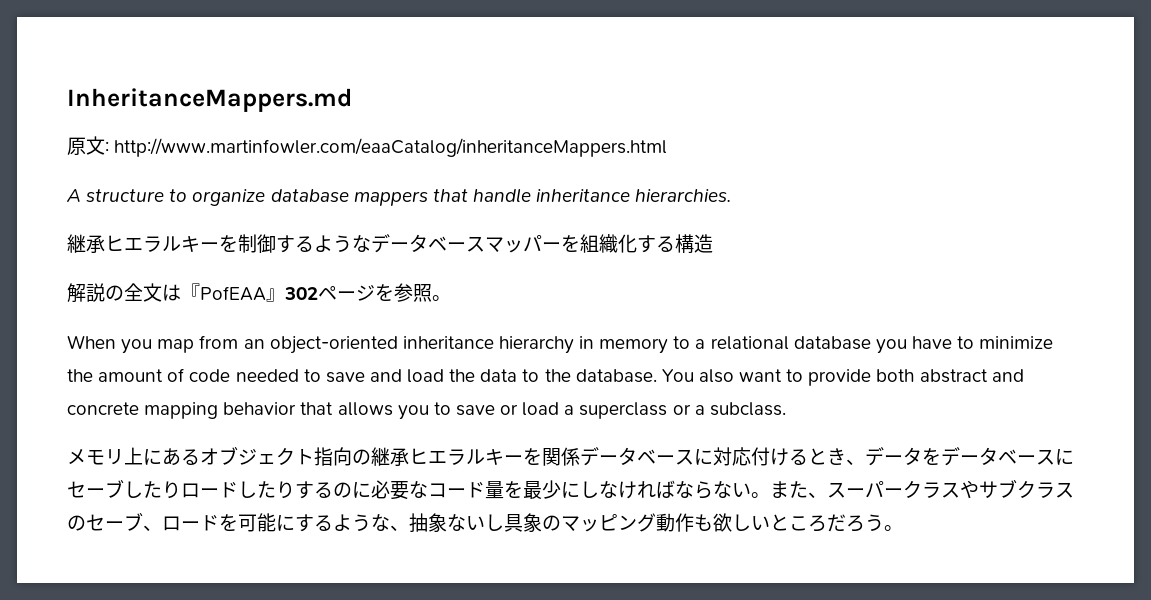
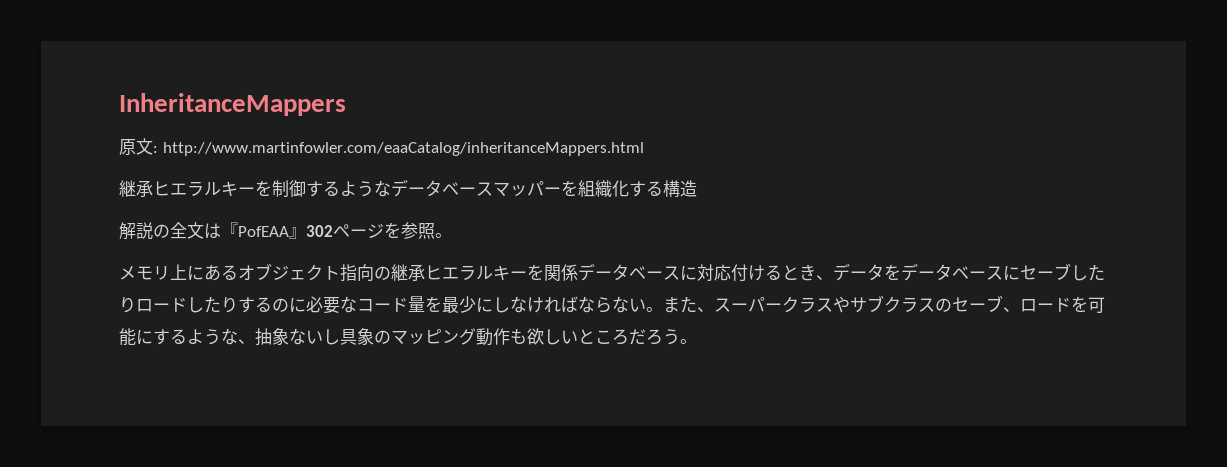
[67,88,352,112] InheritanceMappers.md -> [119,93,346,116] InheritanceMappers
[66,188,732,206] // A structure to organize database mappers that handle inheritance hierarchies. -> (644, 149) none
[67,335,1054,354] [67,368,1024,386] [67,402,786,420] // When you map from an object-oriented inheritance hierarchy in memory to a relational database you have to minimize the amount of code needed to save and load the data to the database. You also want to provide both abstract and concrete mapping behavior that allows you to save or load a superclass or a subclass. -> (452, 235) none

